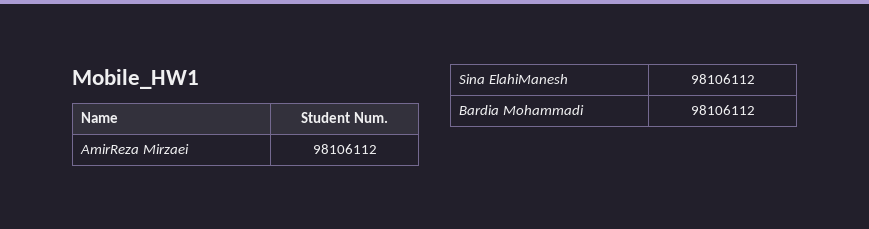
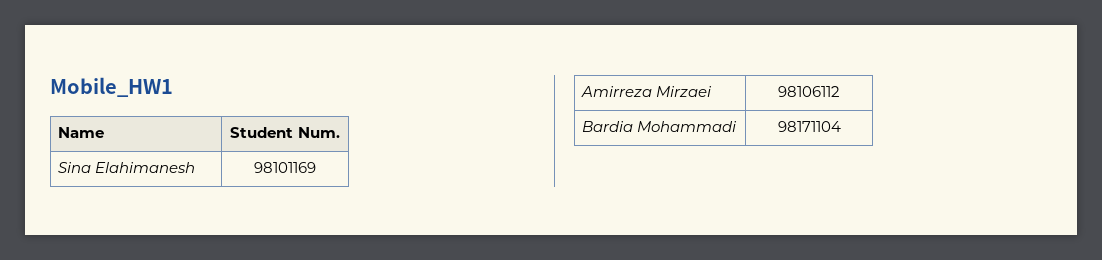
[80,144,140,154] AmirReza -> [57,162,195,173] [254,162,316,173] [580,86,652,97] Sina Elahimanesh | 98101169 // Amirreza
[459,74,569,84] [690,74,755,84] // Sina ElahiManesh | 98106112 -> (840, 91) none
[690,105,755,115] 98106112 -> [777,121,841,132] 98171104

